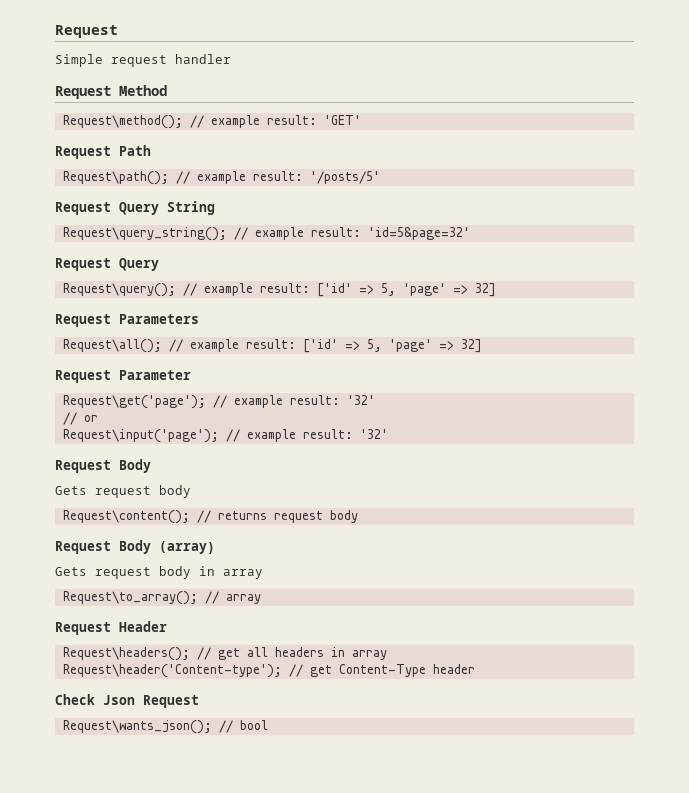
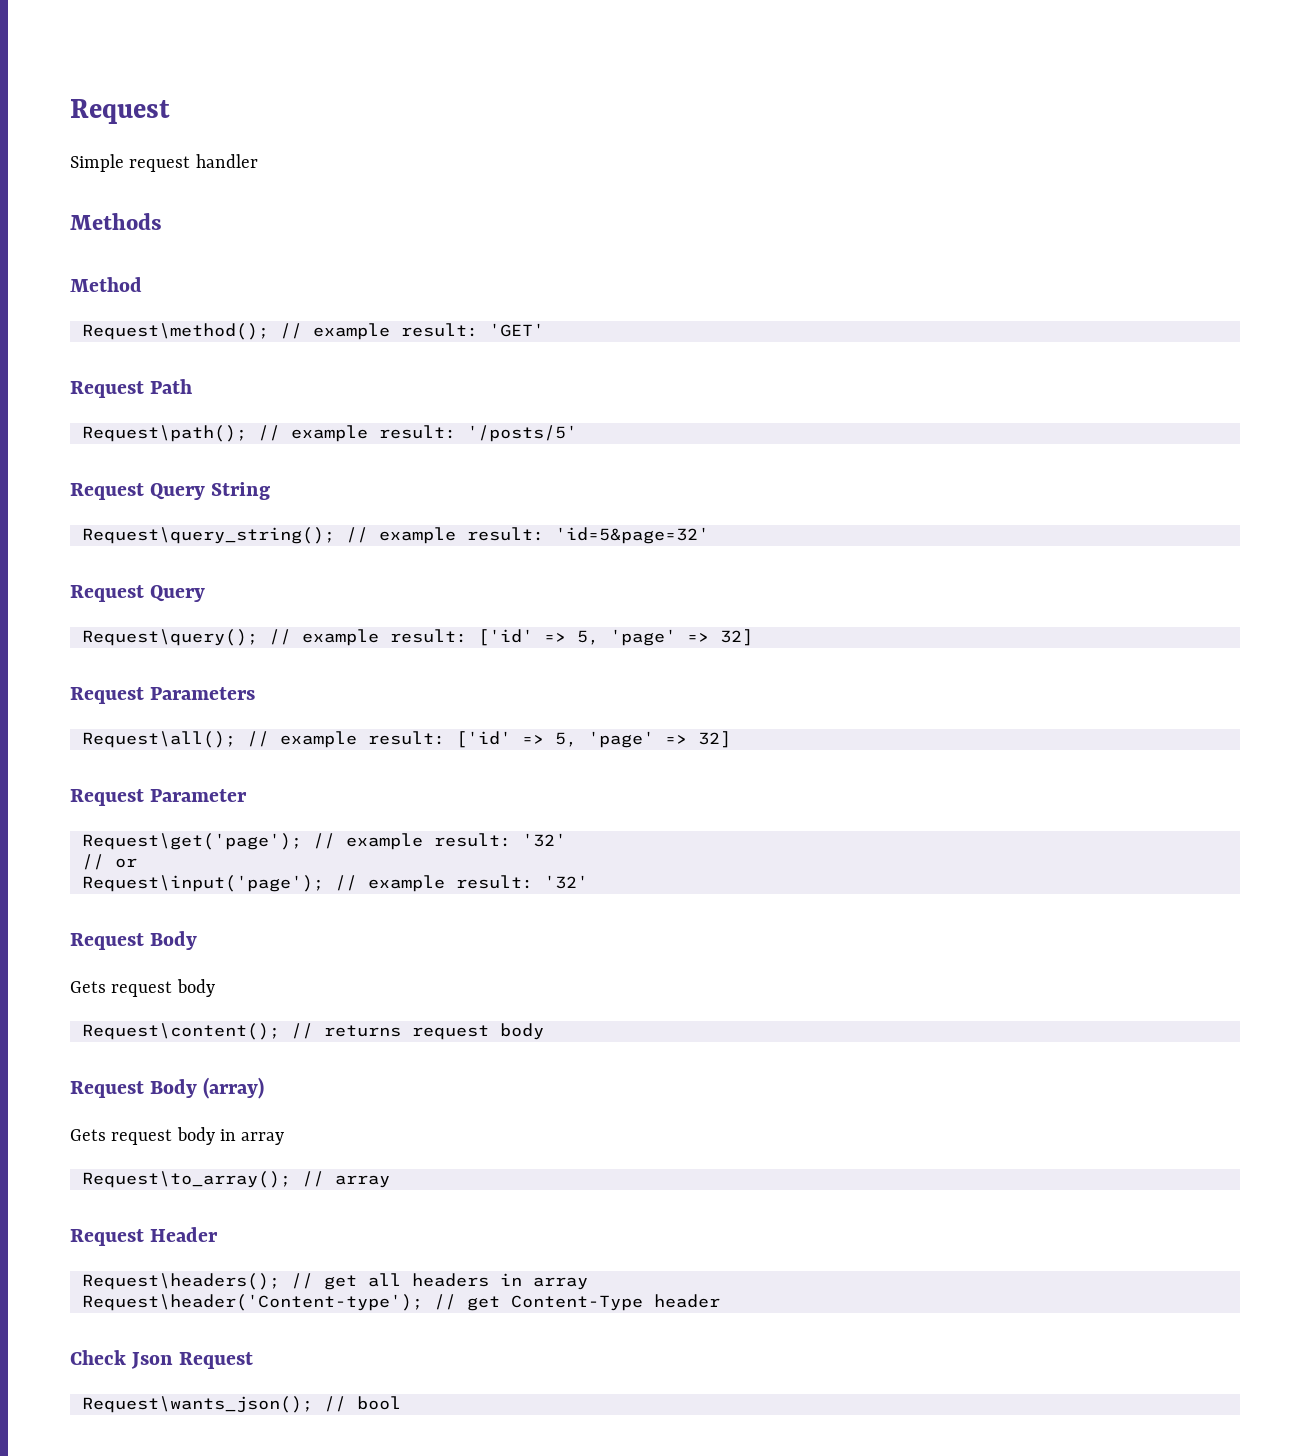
[55,86,111,99] Request -> [70,213,162,230] Methods //

